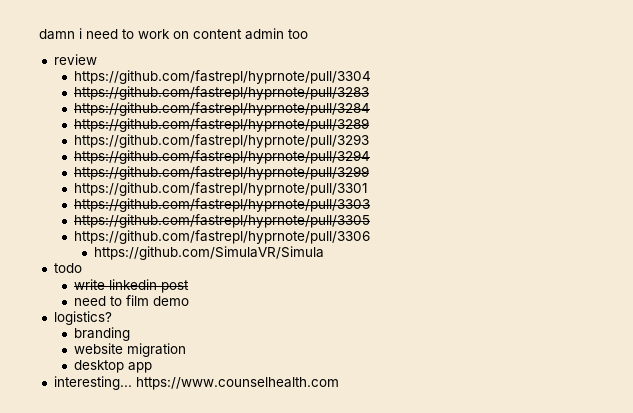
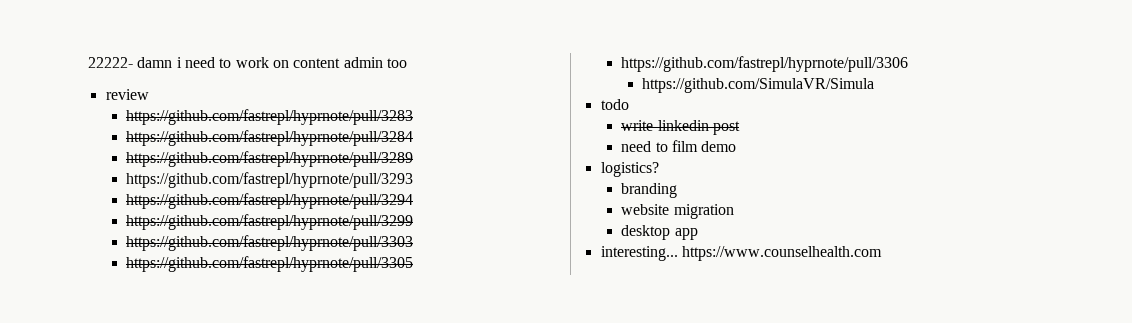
(39, 34) none -> [88,57,133,68] 22222-
[73,70,371,84] // https://github.com/fastrepl/hyprnote/pull/3304 -> (149, 94) none
[73,182,367,196] // https://github.com/fastrepl/hyprnote/pull/3301 -> (414, 222) none

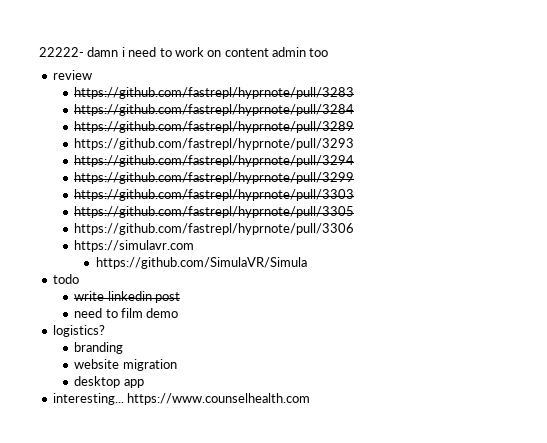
(909, 64) none -> [74,240,195,252] // https://simulavr.com

